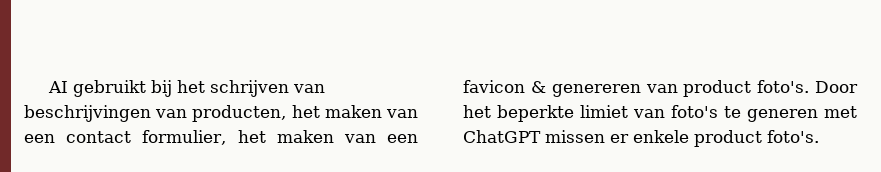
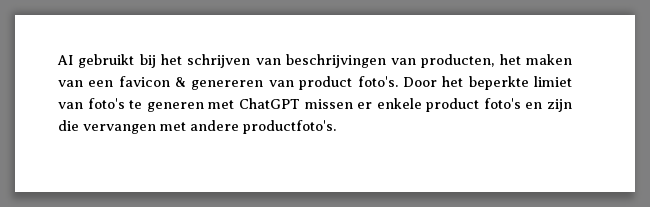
[66,130,418,145] contact formulier, het maken van een -> (114, 83) none
[767,130,819,143] foto's. -> [483,98,572,112] [58,120,336,134] foto's en zijn die vervangen met andere productfoto's.

